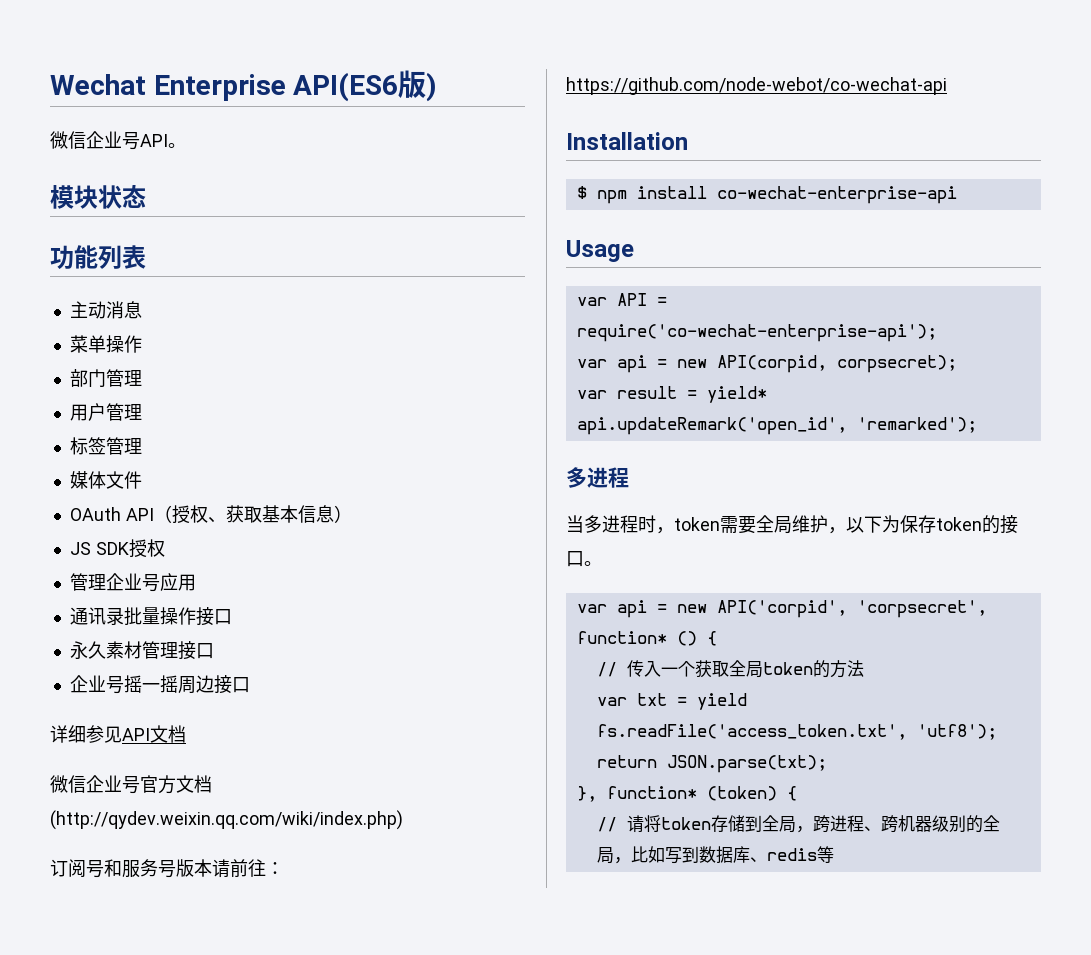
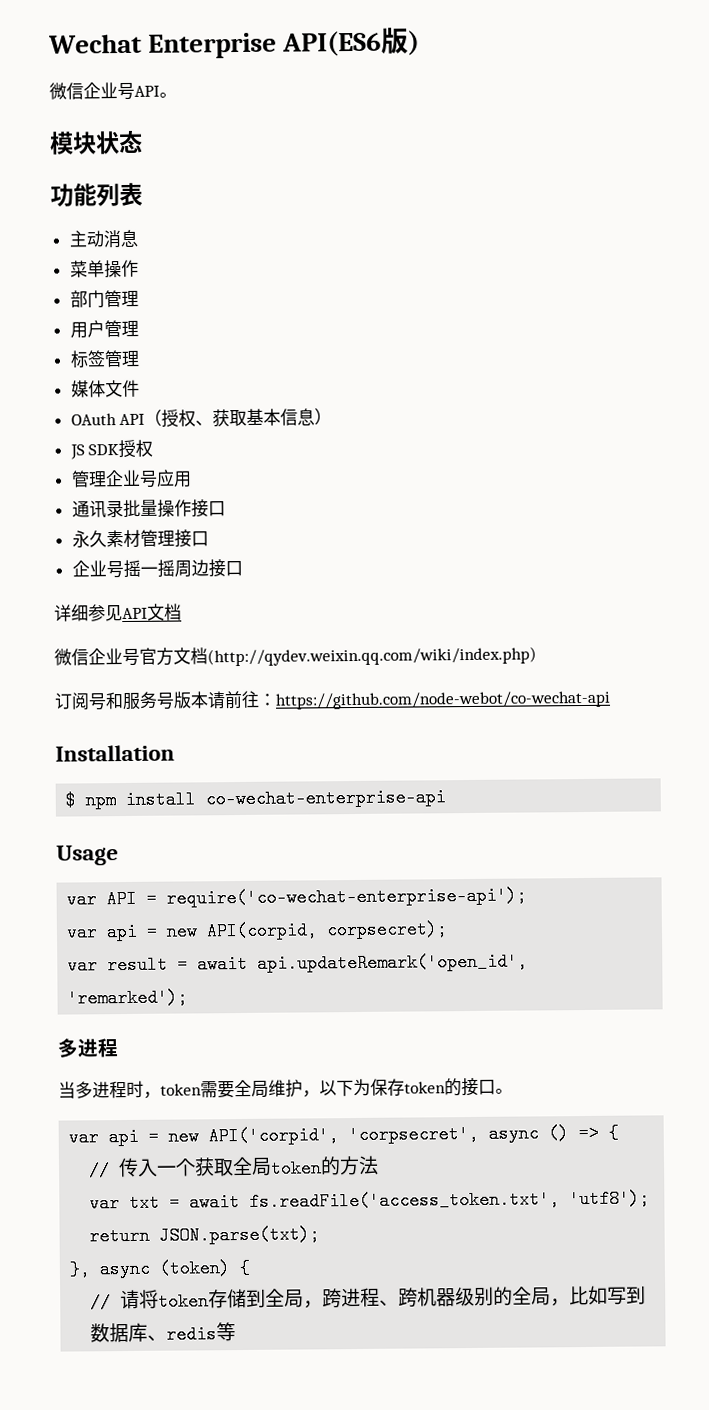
[706,386,767,403] yield* -> [197,954,249,974] await
[576,631,697,646] function* () -> [488,1123,600,1143] async () =>
[696,693,747,710] yield -> [189,1193,241,1212] await
[606,786,697,799] function* -> [99,1259,151,1279] async

